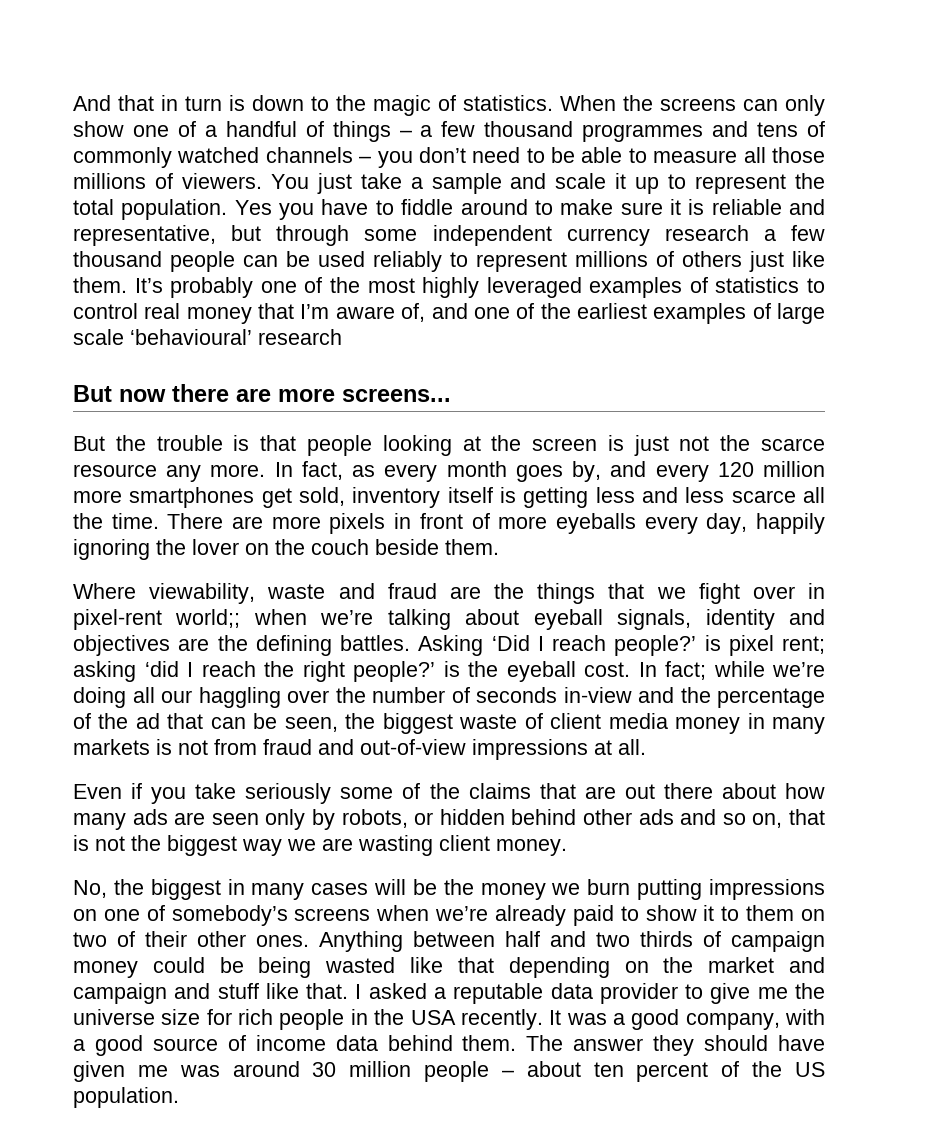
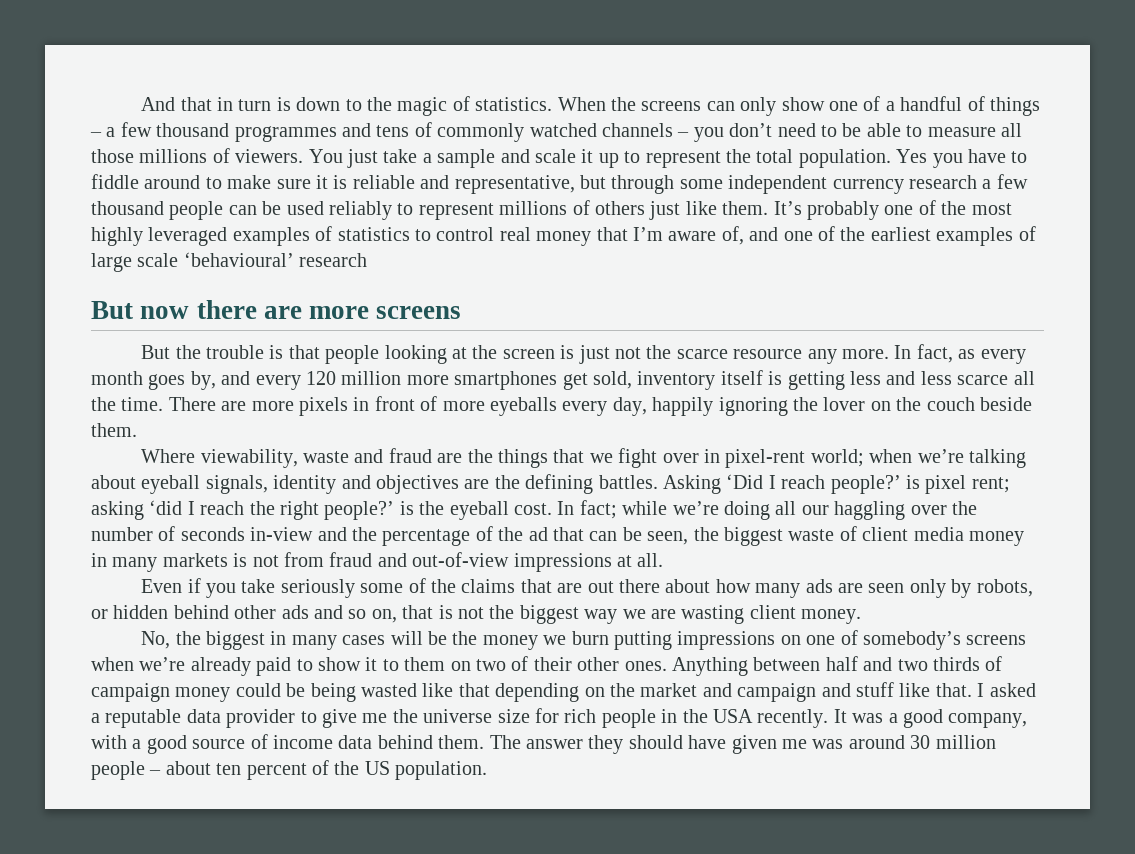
[342,389,451,402] screens... -> [376,306,462,319] screens
[175,609,241,628] world;; -> [810,449,864,467] world;

